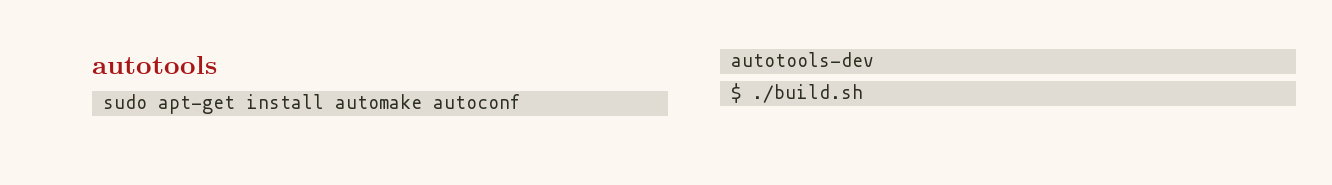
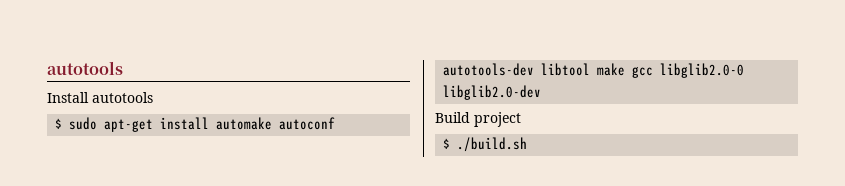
[92,56,217,74] autotools // -> [47,61,123,75] [47,92,153,103] [55,118,63,129] autotools // Install autotools // $
(875, 59) none -> [541,63,745,78] [443,85,542,100] [435,112,521,127] libtool make gcc libglib2.0-0 libglib2.0-dev // Build project

